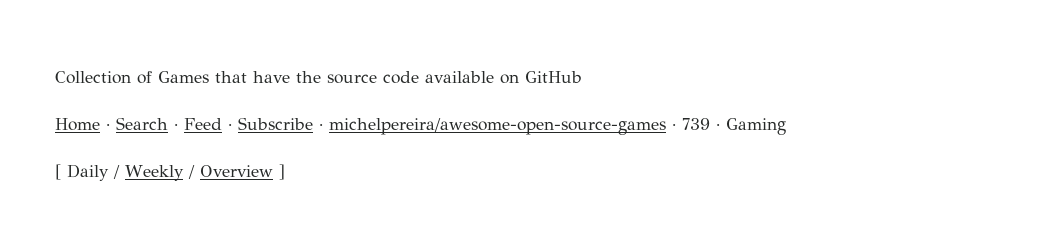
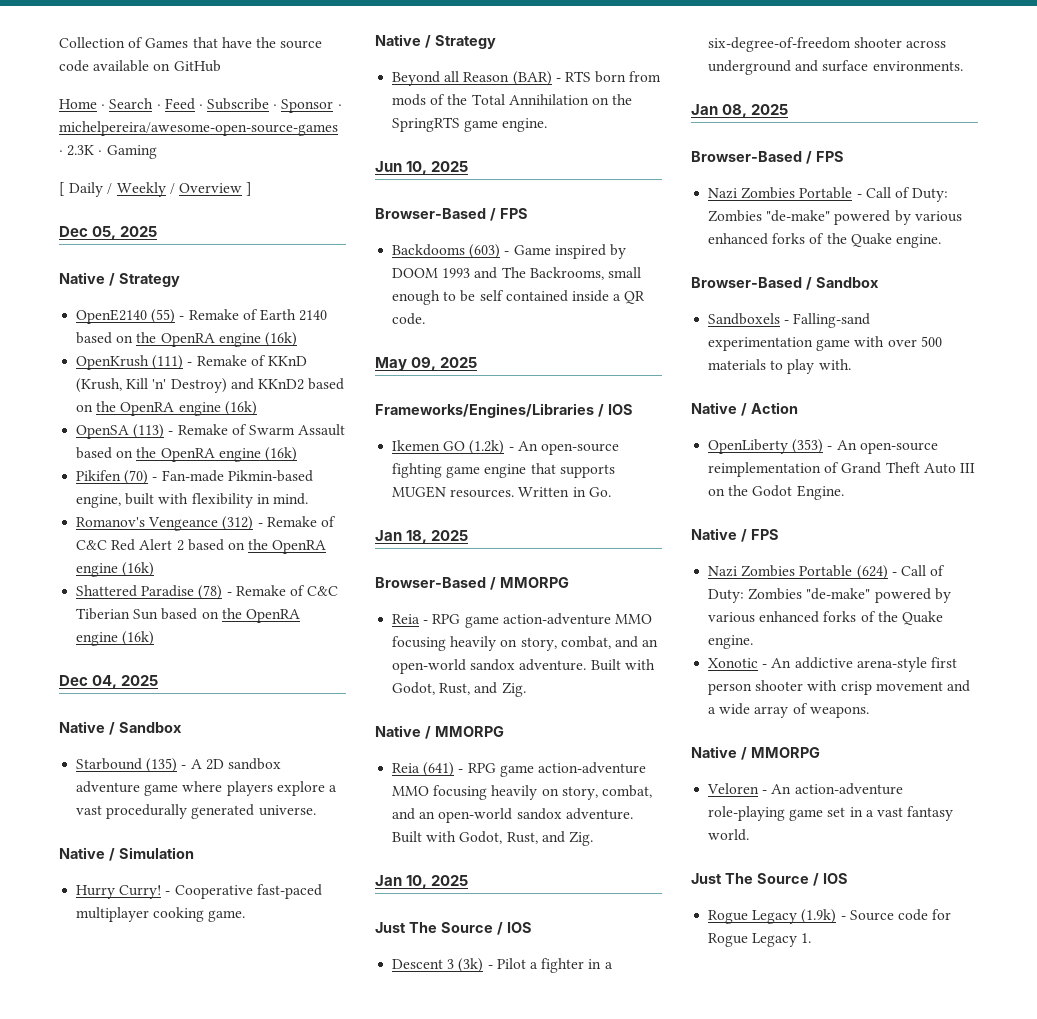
(323, 126) none -> [281,99,342,113] Sponsor ·
[682,118,710,130] 739 -> [67,145,95,156] 2.3K
(285, 172) none -> [59,226,158,240] [59,272,180,287] [76,309,328,324] [76,332,297,347] [76,355,307,370] [76,378,345,393] [76,401,257,416] [76,424,346,439] [76,447,297,462] [76,470,313,485] [76,493,308,508] [76,516,336,531] [76,539,327,554] [76,562,155,577] [76,585,339,600] [76,608,300,623] [76,631,155,646] [59,675,159,689] [59,721,182,735] [76,758,281,773] [76,781,337,796] [76,804,316,819] [59,847,194,861] [76,884,322,899] [76,907,246,922] [375,34,496,49] [392,71,662,86] [392,94,633,106] [392,117,548,132] [375,161,469,175] [375,208,528,221] [392,244,626,259] [392,267,641,280] [392,290,646,305] [392,313,426,325] [375,357,478,371] [375,403,633,418] [392,440,619,455] [392,463,615,478] [392,486,611,498] [375,530,469,544] [375,577,569,590] [392,613,652,628] [392,636,659,651] [392,659,655,674] [392,682,526,697] [375,725,504,739] [392,762,646,777] [392,785,652,800] [392,808,633,823] [392,831,593,846] [375,875,469,889] [375,922,532,935] [392,958,613,973] [708,37,947,52] [708,60,963,75] [691,104,789,118] [691,151,844,164] [708,187,949,202] [708,210,962,225] [708,233,941,248] [691,277,879,290] [708,313,871,328] [708,336,942,351] [708,359,851,374] [691,402,798,416] [708,439,938,454] [708,462,975,477] [708,485,844,500] [691,528,779,542] [708,565,946,580] [708,588,951,603] [708,611,943,625] [708,635,754,649] [708,657,957,672] [708,680,970,695] [708,703,869,718] [691,746,820,760] [707,783,903,795] [708,806,954,821] [708,829,750,841] [691,873,848,886] [708,909,952,924] [708,933,812,947] // Dec 05, 2025 // Native / Strategy // OpenE2140 (55) - Remake of Earth 2140 based on the OpenRA engine (16k) // OpenKrush (111) - Remake of KKnD (Krush, Kill 'n' Destroy) and KKnD2 based on the OpenRA engine (16k) // OpenSA (113) - Remake of Swarm Assault based on the OpenRA engine (16k) // Pikifen (70) - Fan-made Pikmin-based engine, built with flexibility in mind. // Romanov's Vengeance (312) - Remake of C&C Red Alert 2 based on the OpenRA engine (16k) // Shattered Paradise (78) - Remake of C&C Tiberian Sun based on the OpenRA engine (16k) // Dec 04, 2025 // Native / Sandbox // Starbound (135) - A 2D sandbox adventure game where players explore a vast procedurally generated universe. // Native / Simulation // Hurry Curry! - Cooperative fast-paced multiplayer cooking game. // Native / Strategy // Beyond all Reason (BAR) - RTS born from mods of the Total Annihilation on the SpringRTS game engine. // Jun 10, 2025 // Browser-Based / FPS // Backdooms (603) - Game inspired by DOOM 1993 and The Backrooms, small enough to be self contained inside a QR code. // May 09, 2025 // Frameworks/Engines/Libraries / IOS // Ikemen GO (1.2k) - An open-source fighting game engine that supports MUGEN resources. Written in Go. // Jan 18, 2025 // Browser-Based / MMORPG // Reia - RPG game action-adventure MMO focusing heavily on story, combat, and an open-world sandox adventure. Built with Godot, Rust, and Zig. // Native / MMORPG // Reia (641) - RPG game action-adventure MMO focusing heavily on story, combat, and an open-world sandox adventure. Built with Godot, Rust, and Zig. // Jan 10, 2025 // Just The Source / IOS // Descent 3 (3k) - Pilot a fighter in a six-degree-of-freedom shooter across underground and surface environments. // Jan 08, 2025 // Browser-Based / FPS // Nazi Zombies Portable - Call of Duty: Zombies "de-make" powered by various enhanced forks of the Quake engine. // Browser-Based / Sandbox // Sandboxels - Falling-sand experimentation game with over 500 materials to play with. // Native / Action // OpenLiberty (353) - An open-source reimplementation of Grand Theft Auto III on the Godot Engine. // Native / FPS // Nazi Zombies Portable (624) - Call of Duty: Zombies "de-make" powered by various enhanced forks of the Quake engine. // Xonotic - An addictive arena-style first person shooter with crisp movement and a wide array of weapons. // Native / MMORPG // Veloren - An action-adventure role-playing game set in a vast fantasy world. // Just The Source / IOS // Rogue Legacy (1.9k) - Source code for Rogue Legacy 1.

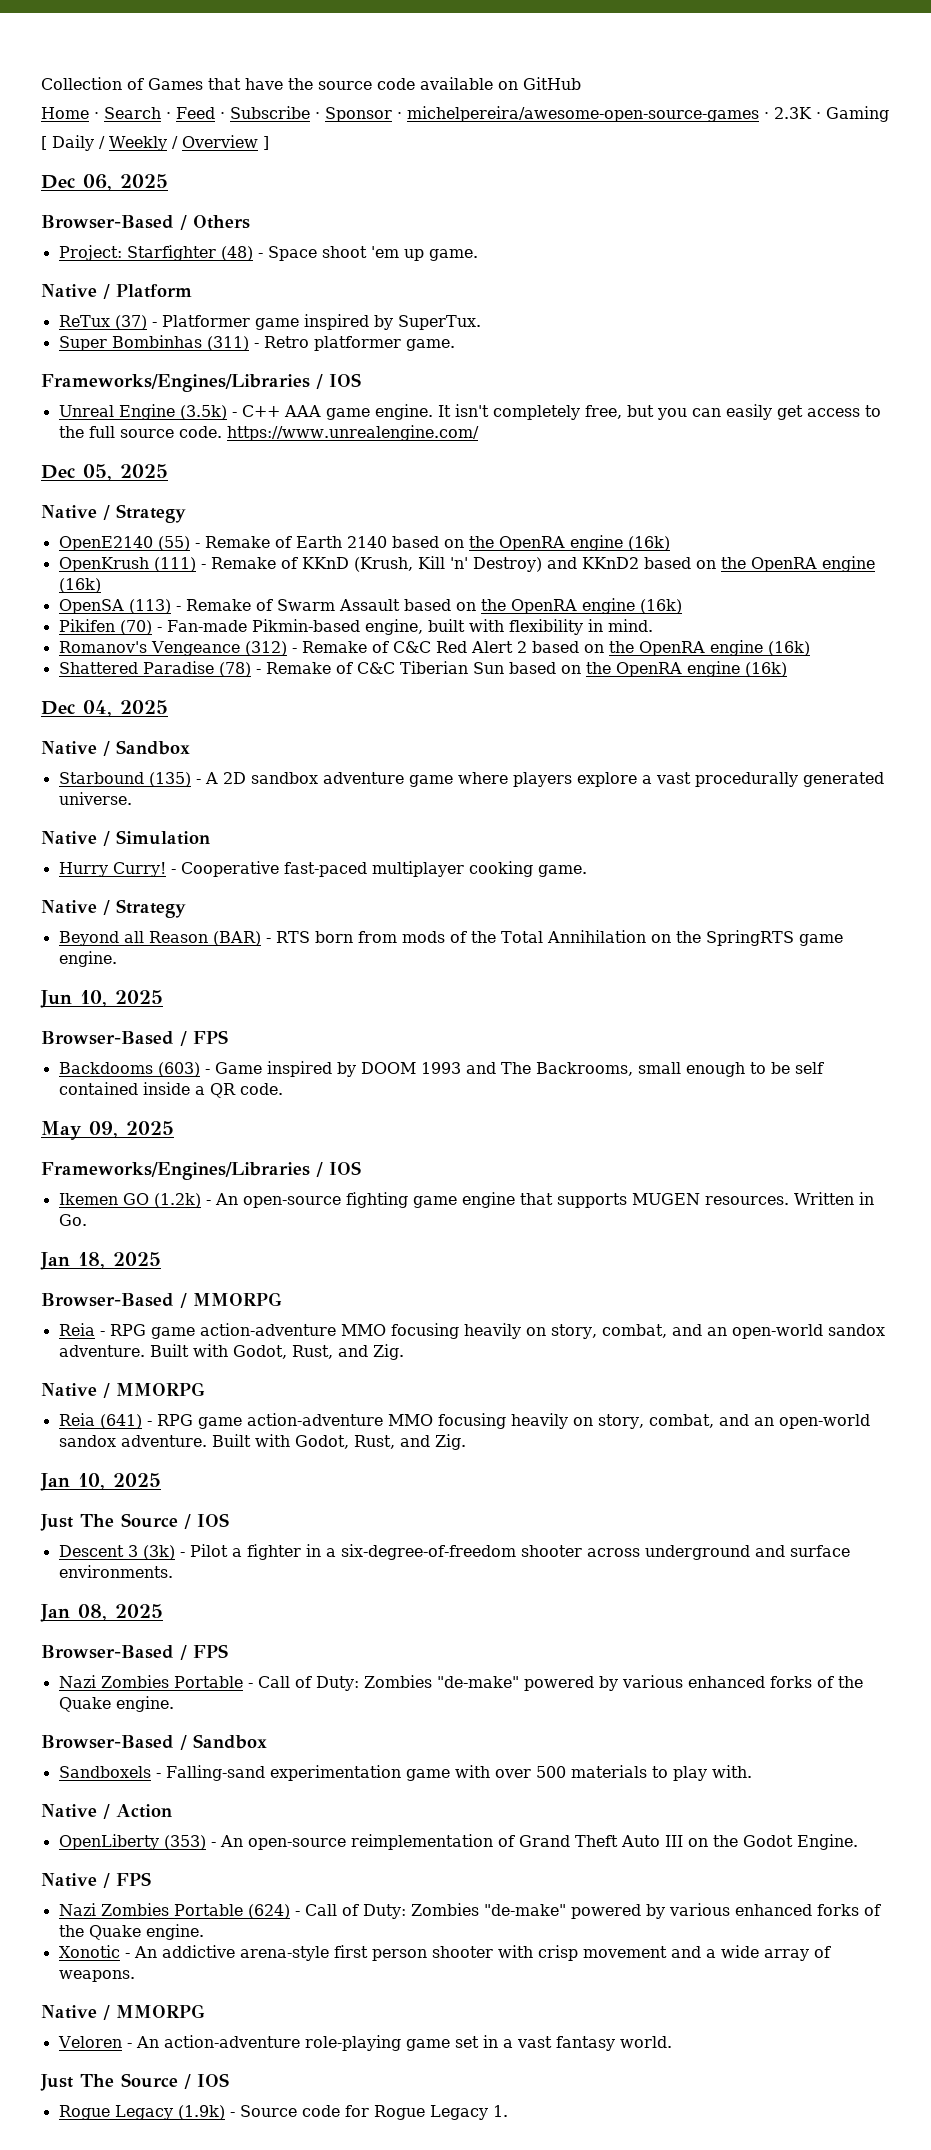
(253, 189) none -> [41,174,168,191] [41,215,250,230] [58,245,478,261] [41,284,192,299] [58,314,481,330] [58,335,455,351] [41,373,361,392] [58,404,881,420] [58,425,479,441] // Dec 06, 2025 // Browser-Based / Others // Project: Starfighter (48) - Space shoot 'em up game. // Native / Platform // ReTux (37) - Platformer game inspired by SuperTux. // Super Bombinhas (311) - Retro platformer game. // Frameworks/Engines/Libraries / IOS // Unreal Engine (3.5k) - C++ AAA game engine. It isn't completely free, but you can easily get access to the full source code. https://www.unrealengine.com/

